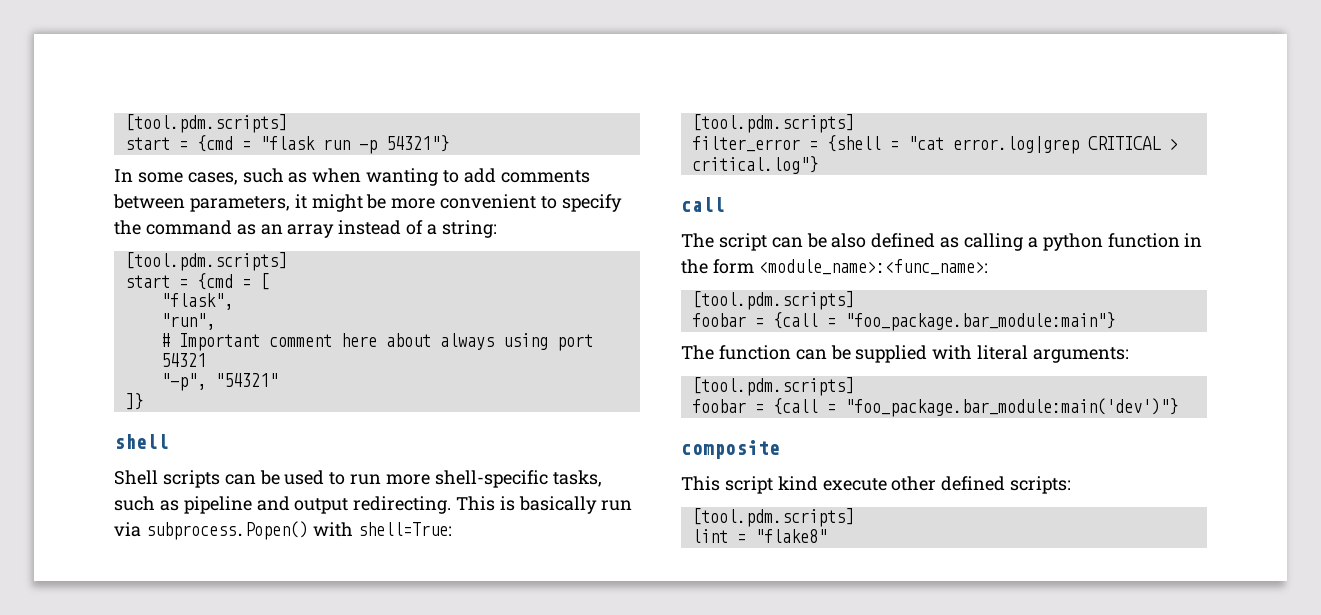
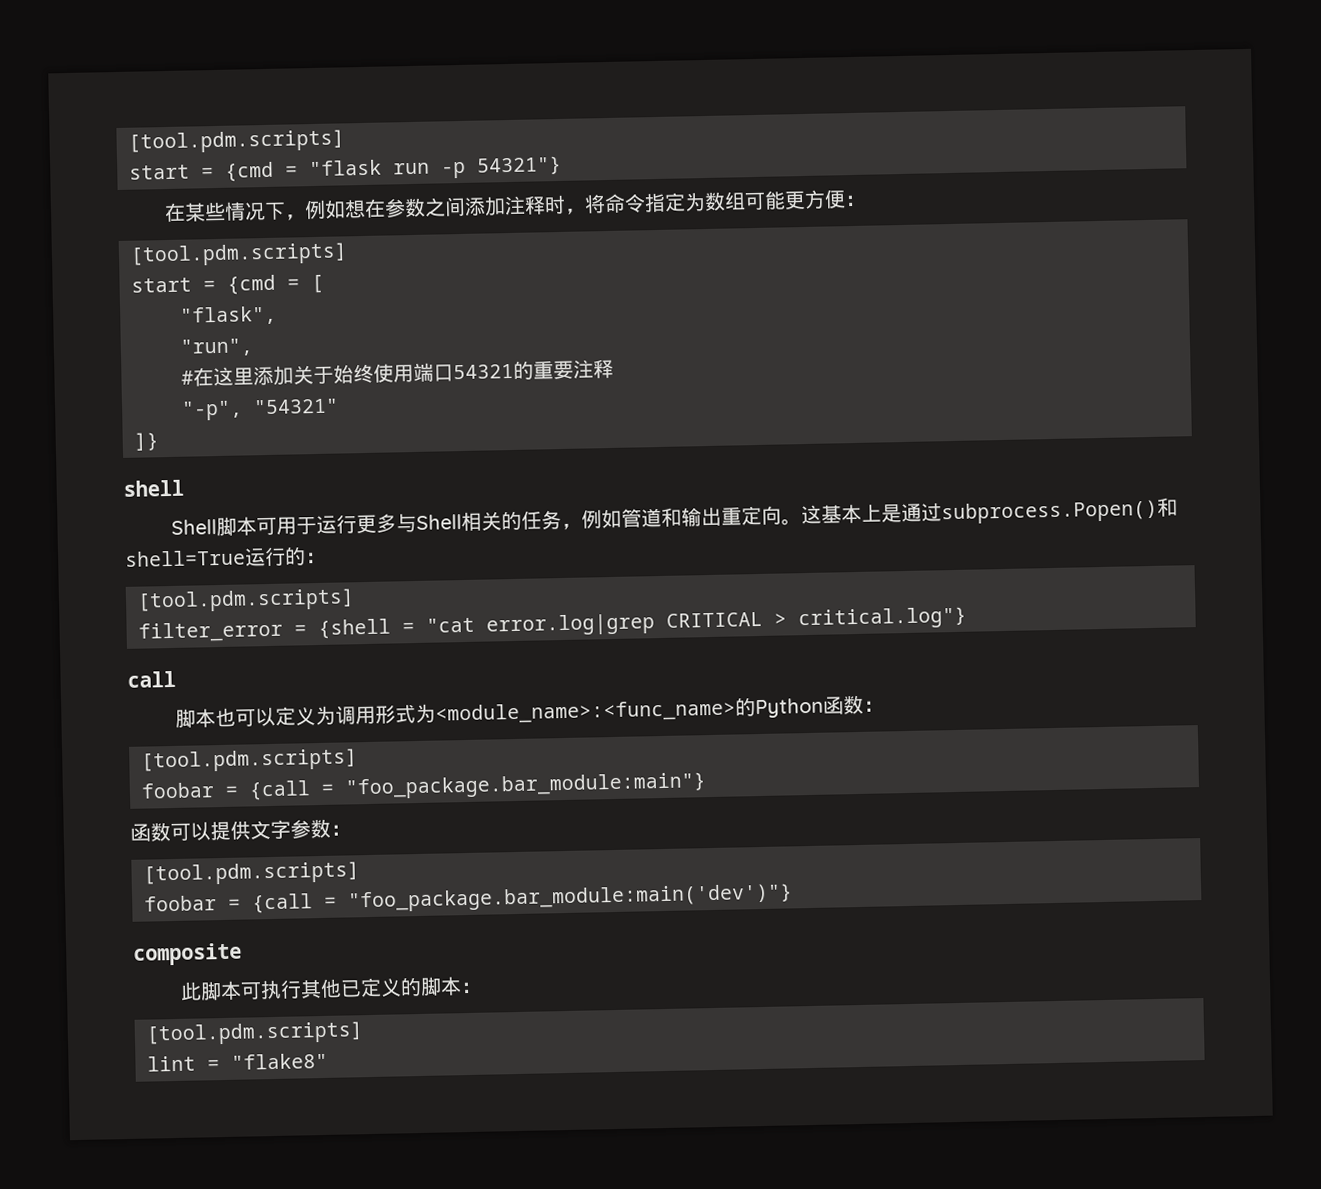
[114,168,590,186] [113,194,622,212] [114,220,497,238] In some cases, such as when wanting to add comments between parameters, it might be more convenient to specify the command as an array instead of a string: -> [163,189,866,223] 在某些情况下，例如想在参数之间添加注释时，将命令指定为数组可能更方便：
[178,333,593,351] Important comment here about always using port -> [193,362,454,387] 在这里添加关于始终使用端口
(206, 360) none -> [513,358,614,380] 的重要注释
[162,470,602,488] [114,496,632,514] [114,521,452,540] scripts can be used to run more shell-specific tasks, such as pipeline and output redirecting. This is basically run via subprocess.Popen() with shell=True: -> [215,497,1178,537] [125,546,326,567] 脚本可用于运行更多与Shell相关的任务，例如管道和输出重定向。这基本上是通过subprocess.Popen()和shell=True运行的：
[681,233,1203,251] [681,259,988,275] The script can be also defined as calling a python function in the form <module_name>:<func_name>: -> [174,694,884,728] 脚本也可以定义为调用形式为<module_name>:<func_name>的Python函数：
[681,345,1130,363] The function can be supplied with literal arguments: -> [130,818,351,842] 函数可以提供文字参数：
[681,476,1072,494] This script kind execute other defined scripts: -> [179,976,482,1001] 此脚本可执行其他已定义的脚本：

